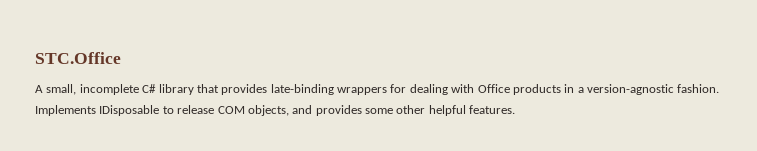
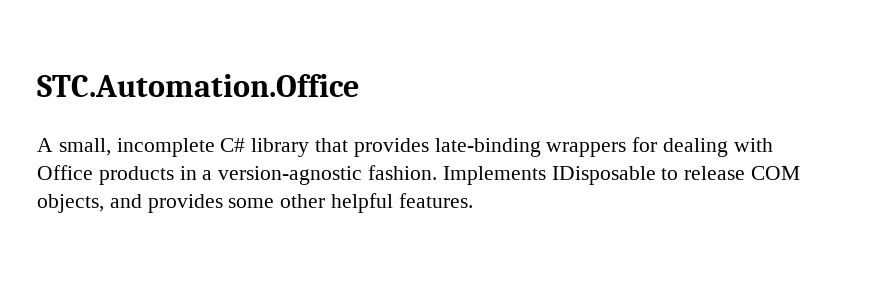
[35,52,121,64] STC.Office -> [37,74,359,97] STC.Automation.Office

